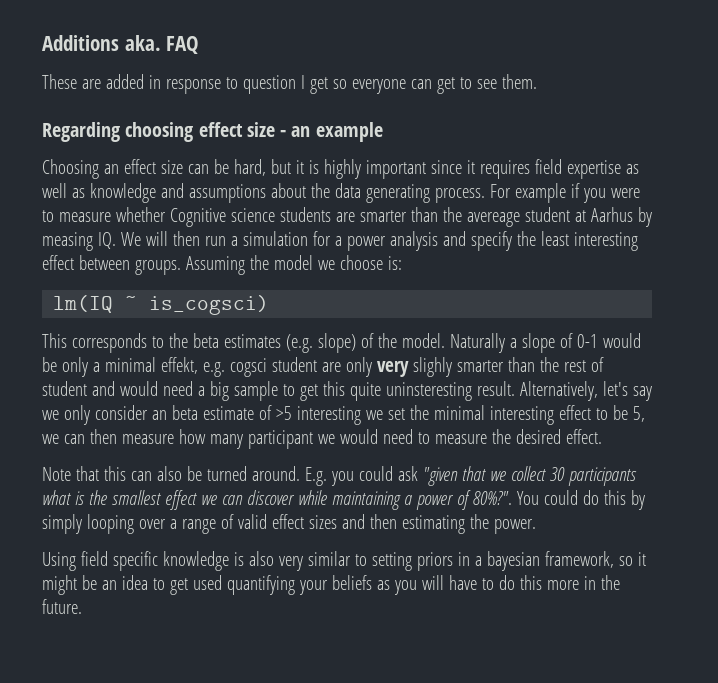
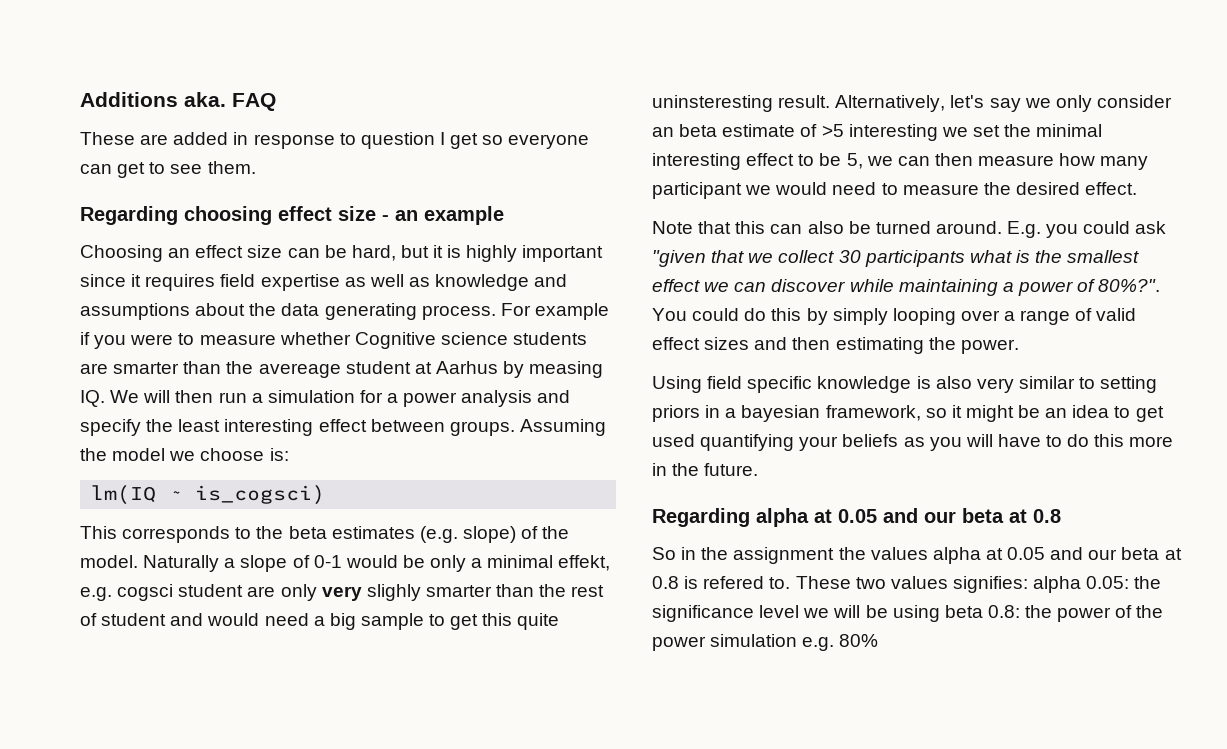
(82, 606) none -> [652,508,1061,527] [652,547,1182,564] [652,576,1162,593] [652,605,1164,622] [652,634,879,651] // Regarding alpha at 0.05 and our beta at 0.8 // So in the assignment the values alpha at 0.05 and our beta at 0.8 is refered to. These two values signifies: alpha 0.05: the significance level we will be using beta 0.8: the power of the power simulation e.g. 80%

